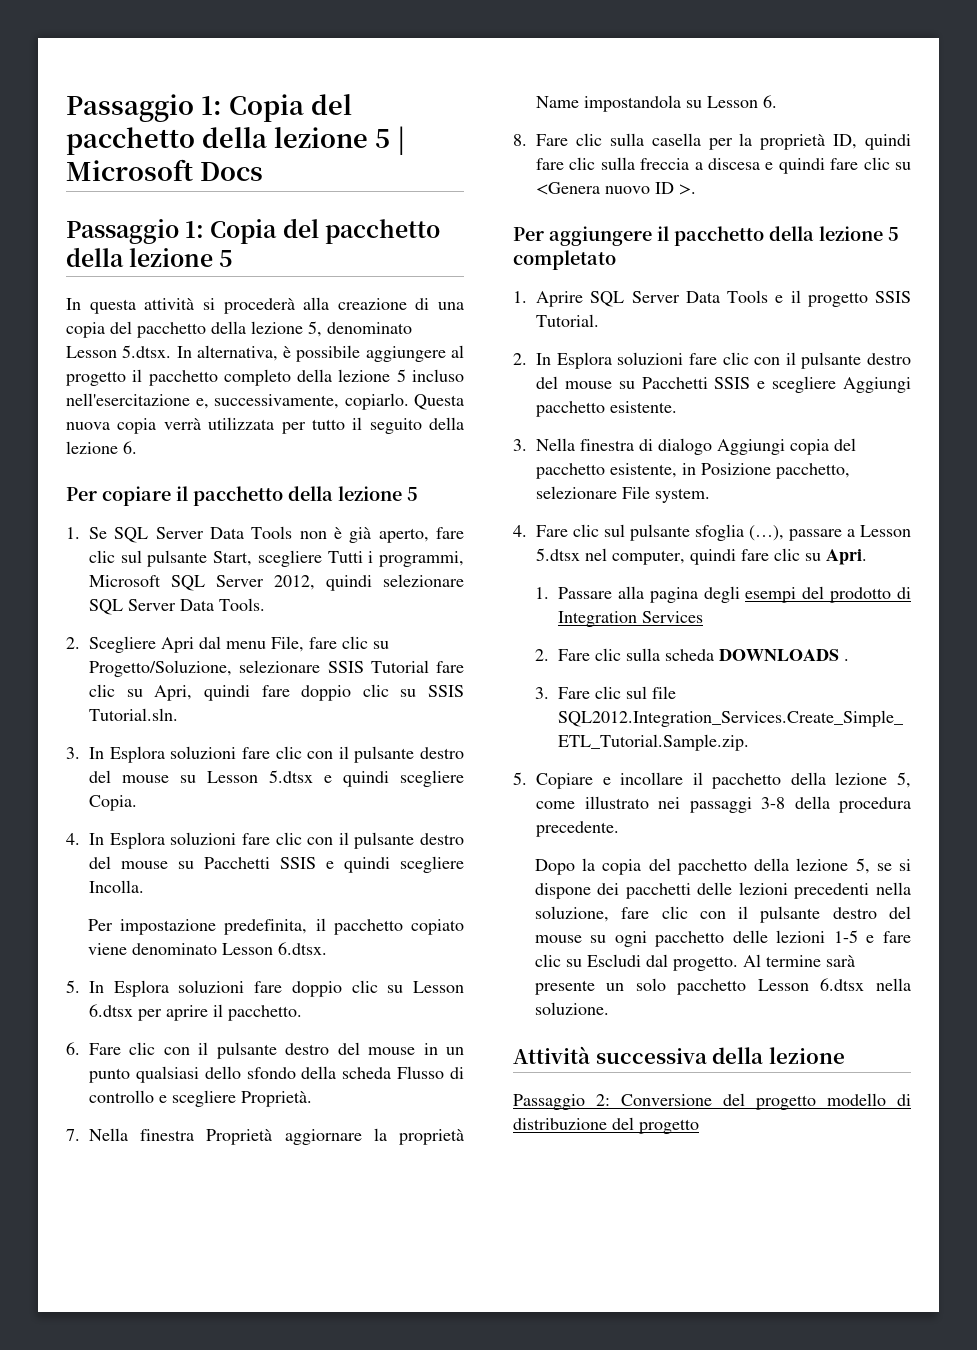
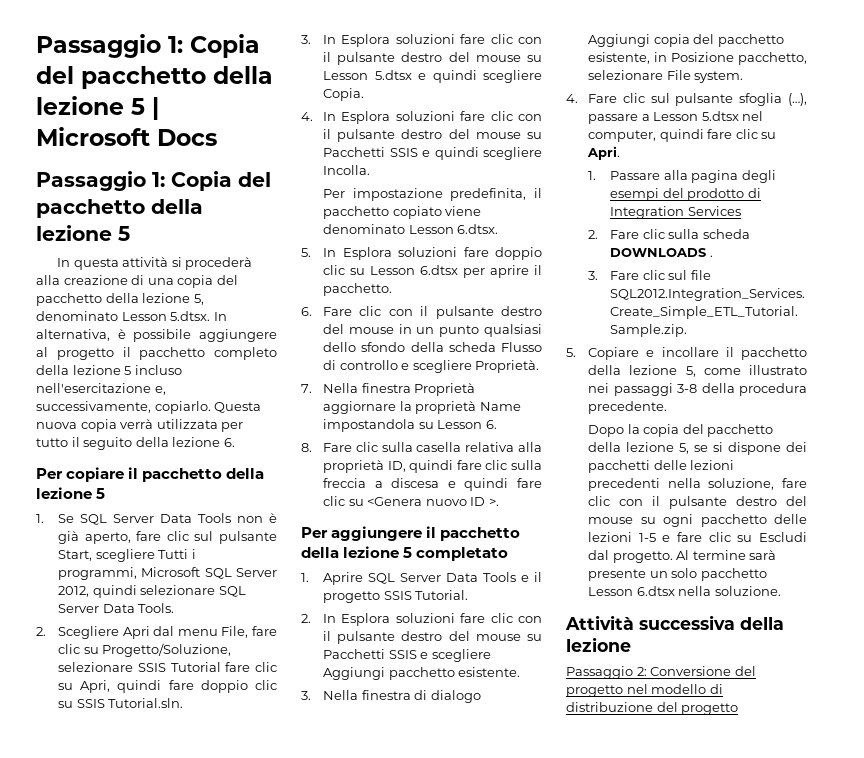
[708,133,753,150] per la -> [465,442,542,452] relativa alla
(816, 1102) none -> [626,684,648,694] nel

